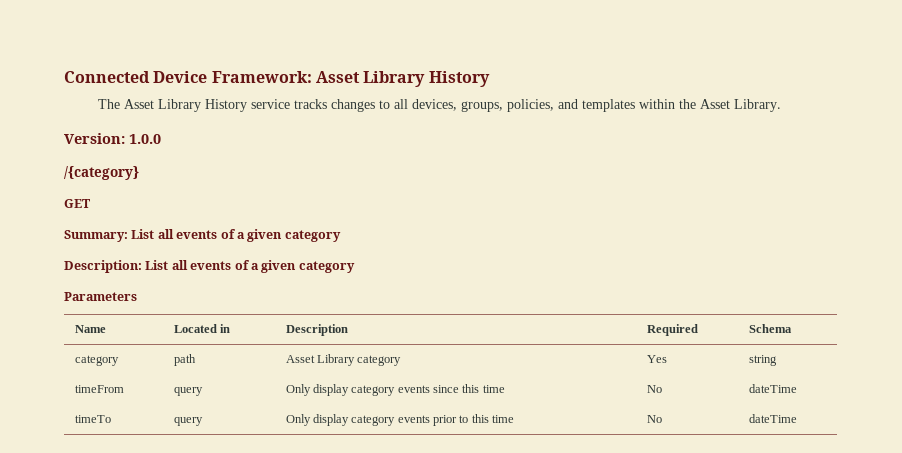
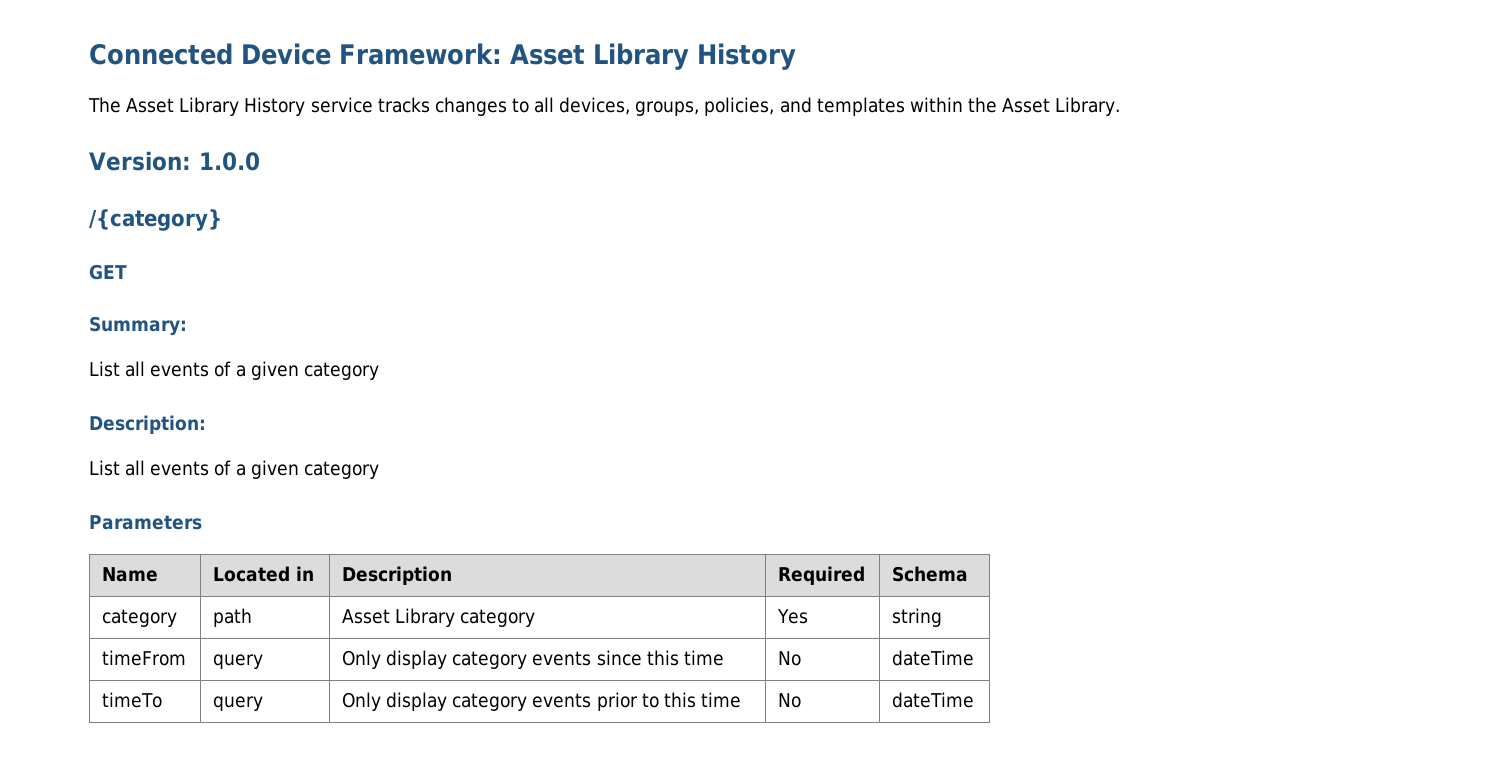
(128, 236) none -> (187, 326) //
(142, 266) none -> (206, 424) //

